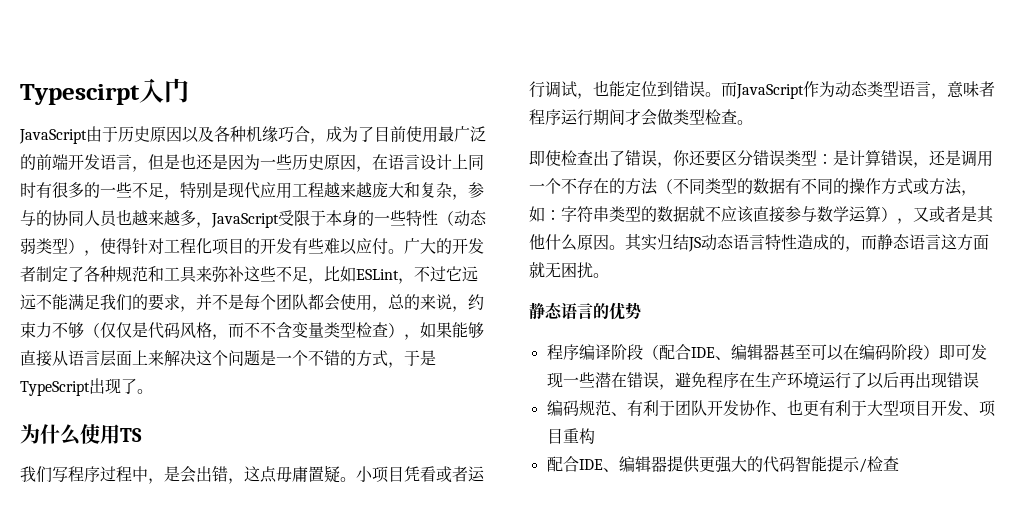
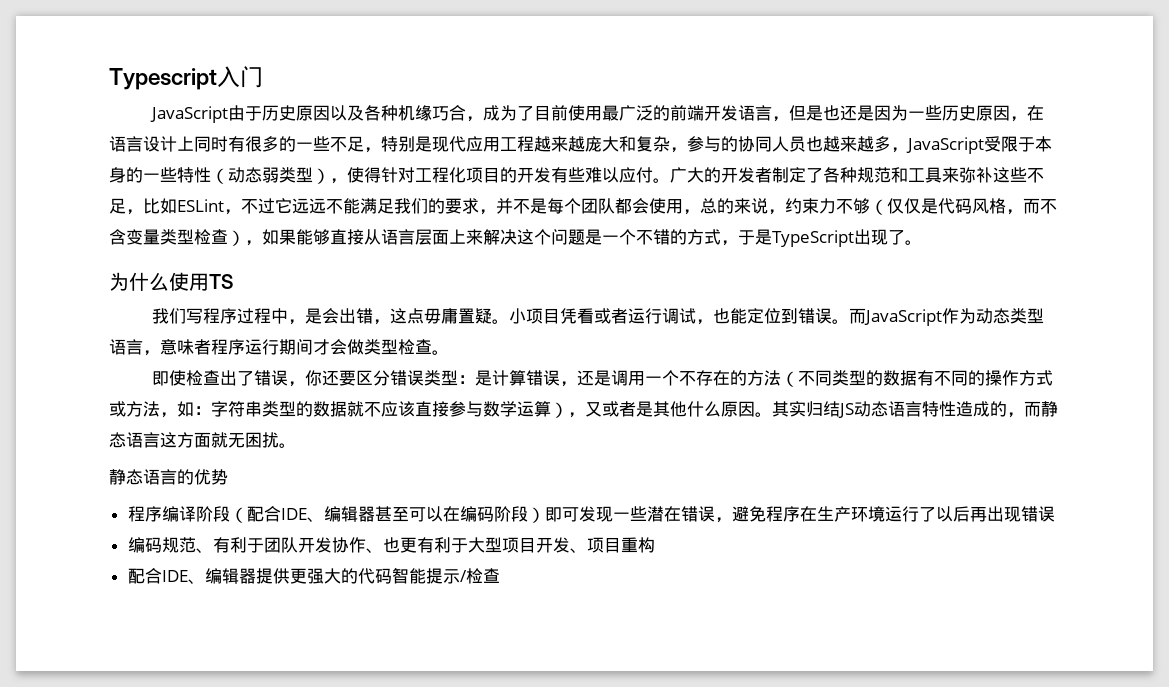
[20,84,140,105] Typescirpt -> [109,68,217,90] Typescript
[260,322,276,338] 不 -> (1057, 206) none

